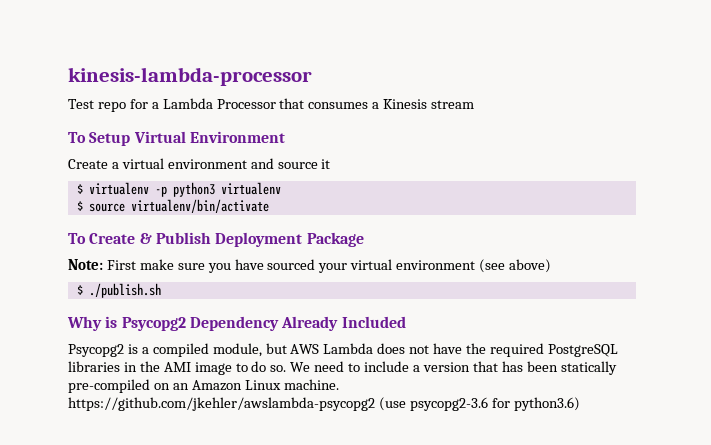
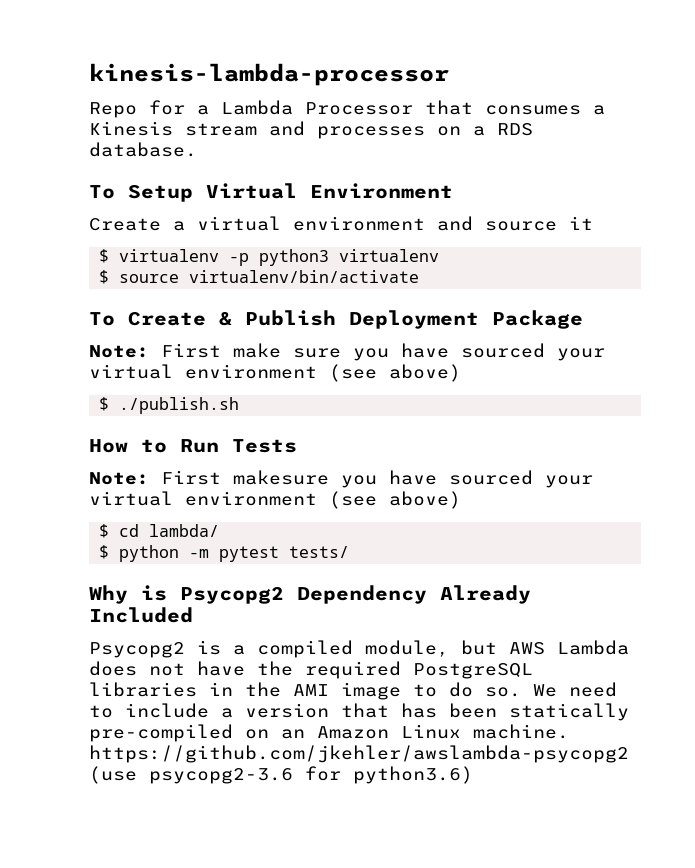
[68,99,126,112] Test repo -> [89,102,137,118] Repo
(475, 104) none -> [269,121,533,139] [89,142,197,157] and processes on a RDS database.
(161, 290) none -> [89,439,297,453] [89,470,593,488] [89,491,461,509] [99,524,220,538] [99,545,350,562] // How to Run Tests // Note: First makesure you have sourced your virtual environment (see above) // $ cd lambda/ // $ python -m pytest tests/

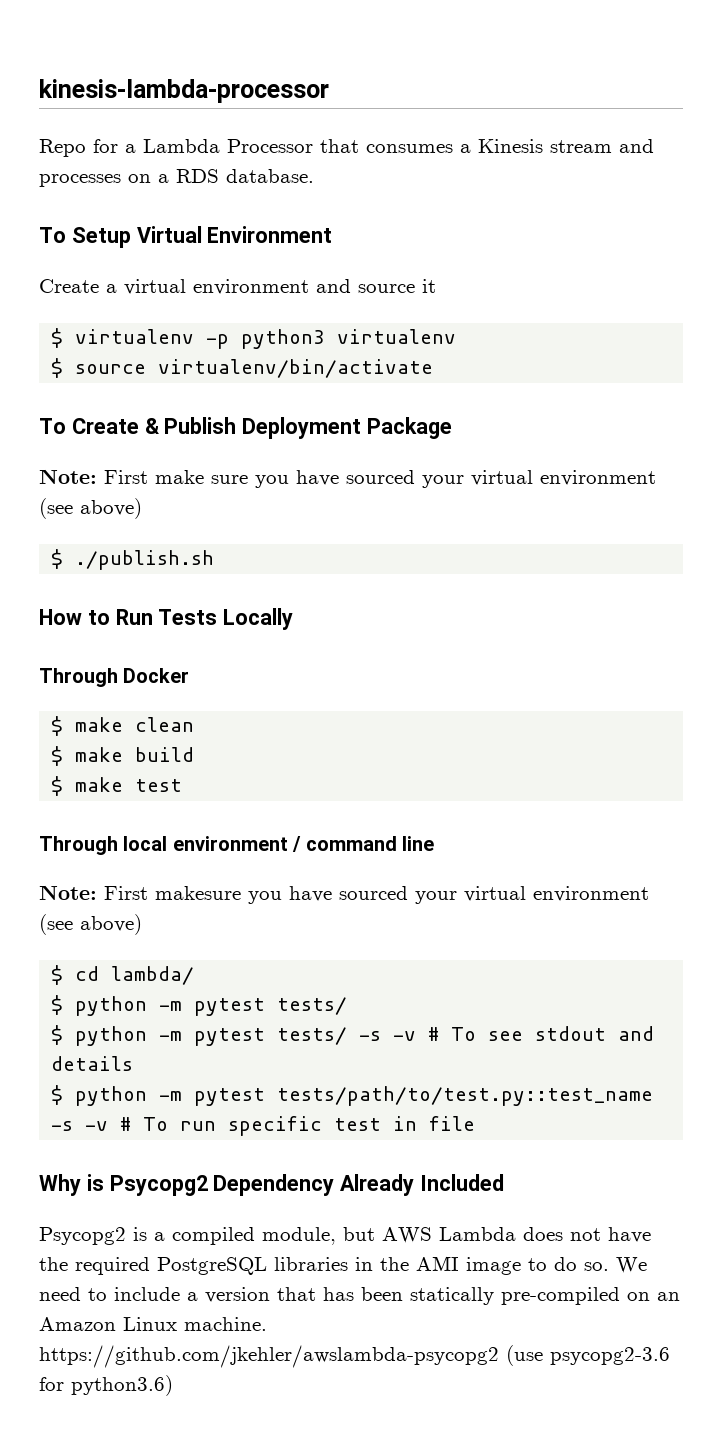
(297, 446) none -> [223,608,294,630] [39,668,190,687] [51,716,195,736] [51,746,195,766] [51,776,183,796] [39,836,434,855] Locally // Through Docker // $ make clean // $ make build // $ make test // Through local environment / command line
(350, 552) none -> [51,1025,655,1046] [51,1056,134,1071] [51,1085,654,1106] [51,1116,476,1136] // $ python -m pytest tests/ -s -v # To see stdout and details // $ python -m pytest tests/path/to/test.py::test_name -s -v # To run specific test in file

